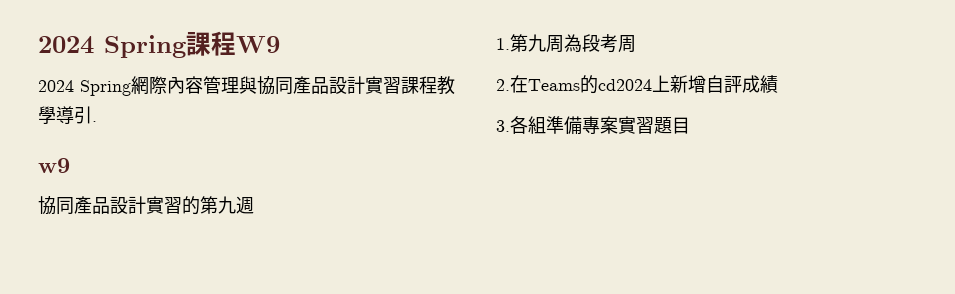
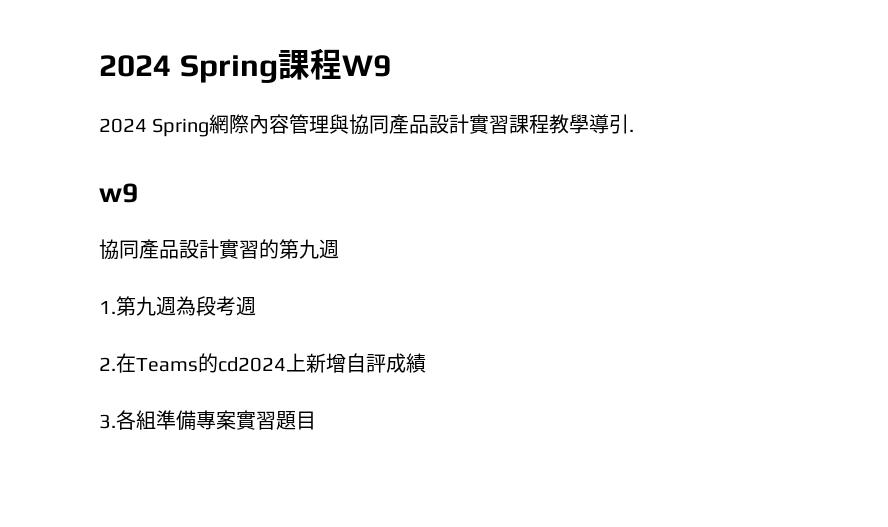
[546,34,636,53] 周為段考周 -> [156,296,256,316] 週為段考週

